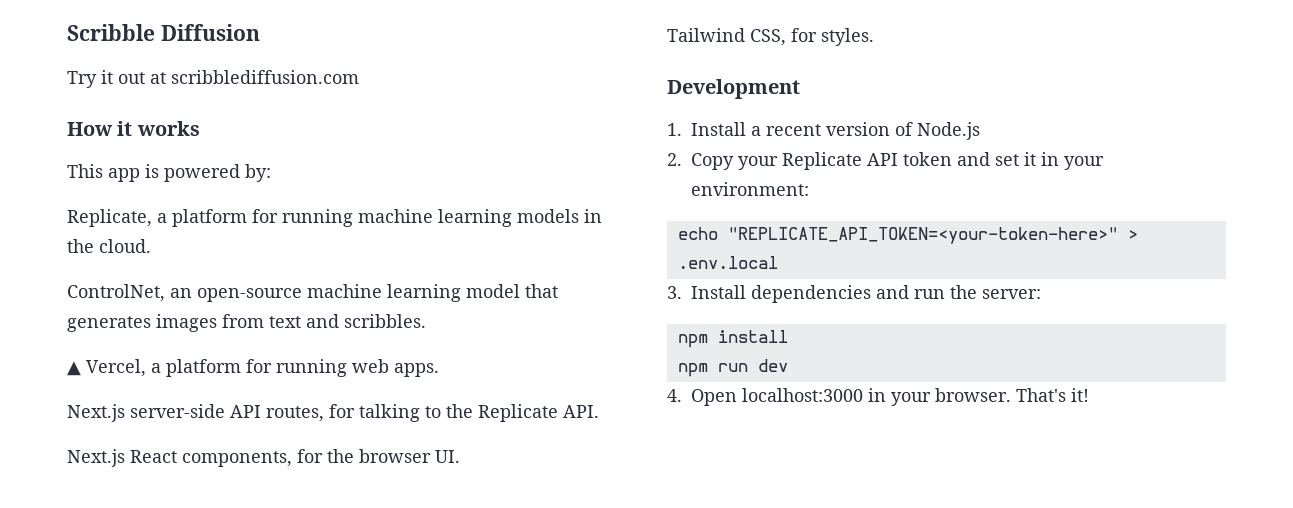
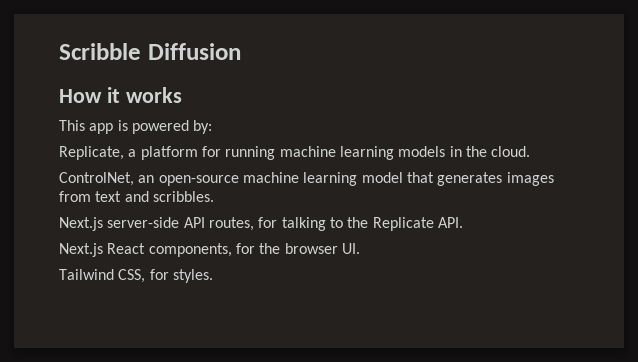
[67,70,359,88] // Try it out at scribblediffusion.com -> (241, 51) none
[67,359,439,377] // ▲ Vercel, a platform for running web apps. -> (214, 196) none
[667,79,800,99] [667,122,981,140] [667,152,1105,170] [691,182,810,196] [677,227,1138,244] [677,256,778,269] [667,285,1042,303] [677,330,788,348] [677,359,788,377] [667,388,1090,406] // Development // 1. Install a recent version of Node.js // 2. Copy your Replicate API token and set it in your environment: // echo "REPLICATE_API_TOKEN=<your-token-here>" > .env.local // 3. Install dependencies and run the server: // npm install // npm run dev // 4. Open localhost:3000 in your browser. That's it! -> (213, 276) none

